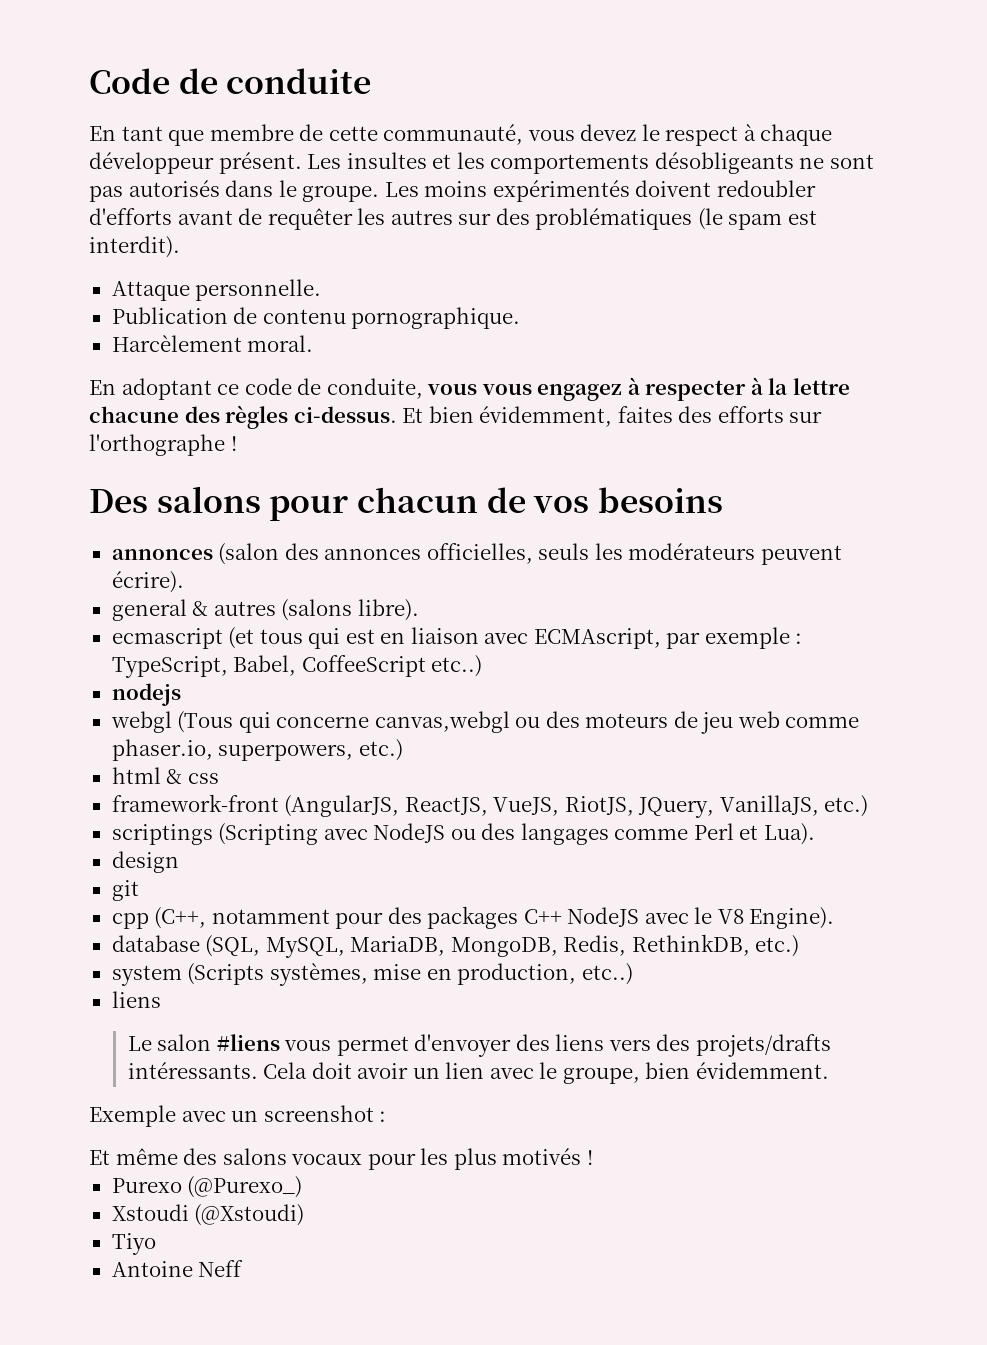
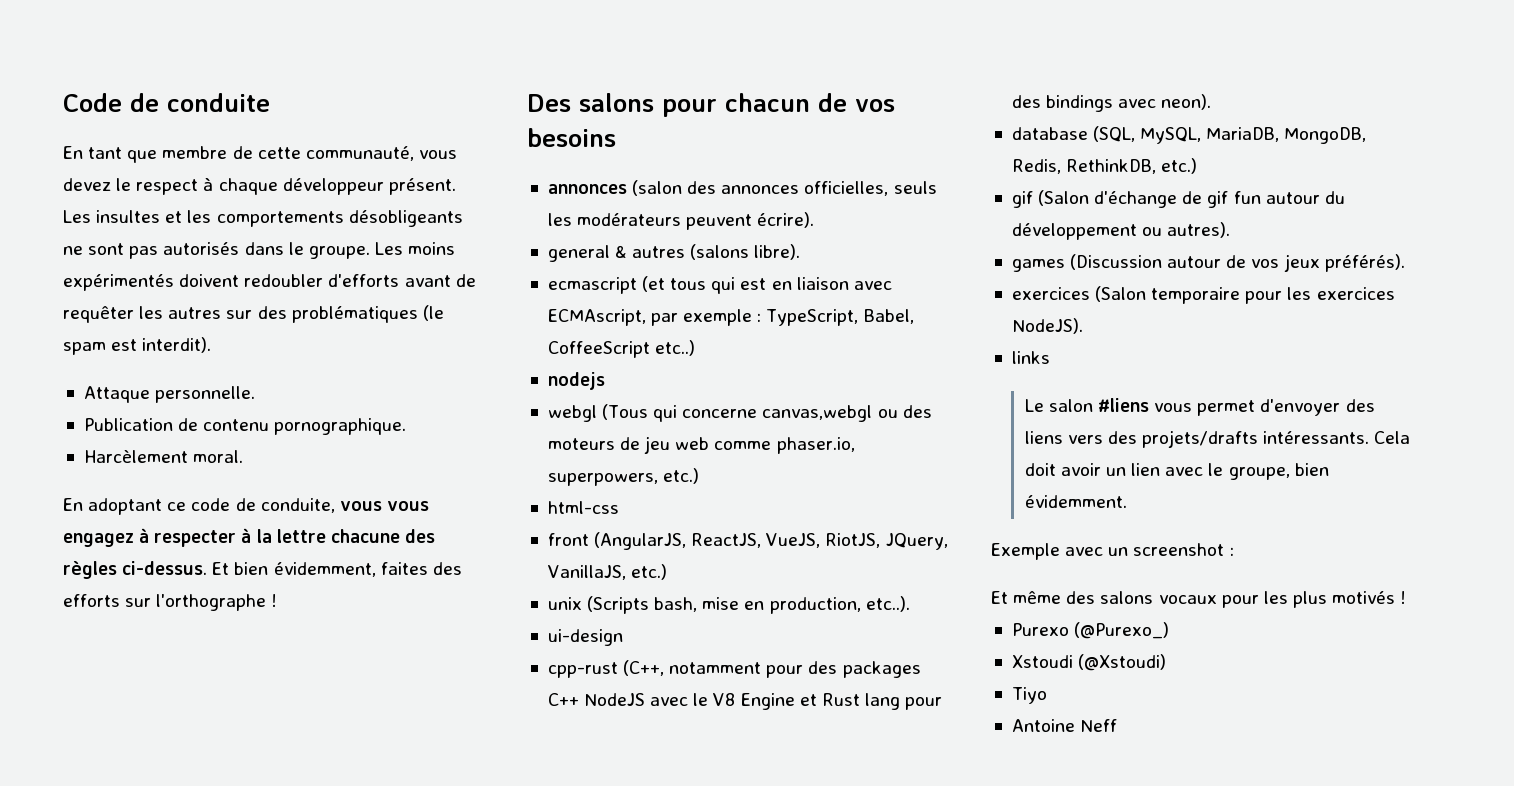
[111,767,219,784] [111,794,279,812] html & css // framework-front -> [547,501,619,514] [547,533,589,546] html-css // front
[111,823,815,845] [111,851,179,873] [111,880,139,901] [111,913,149,929] scriptings (Scripting avec NodeJS ou des langages comme Perl et Lua). // design // git // cpp -> [547,596,910,614] [547,629,623,646] [547,662,618,678] unix (Scripts bash, mise en production, etc..). // ui-design // cpp-rust
[749,907,835,929] Engine). -> [740,693,943,710] [1011,94,1212,112] Engine et Rust lang pour des bindings avec neon).
[111,963,633,986] [111,991,161,1008] system (Scripts systèmes, mise en production, etc..) // liens -> [1011,190,1345,208] [1011,222,1231,240] [1011,254,1405,272] [1011,286,1395,304] [1011,318,1083,334] [1011,351,1050,364] gif (Salon d'échange de gif fun autour du développement ou autres). // games (Discussion autour de vos jeux préférés). // exercices (Salon temporaire pour les exercices NodeJS). // links

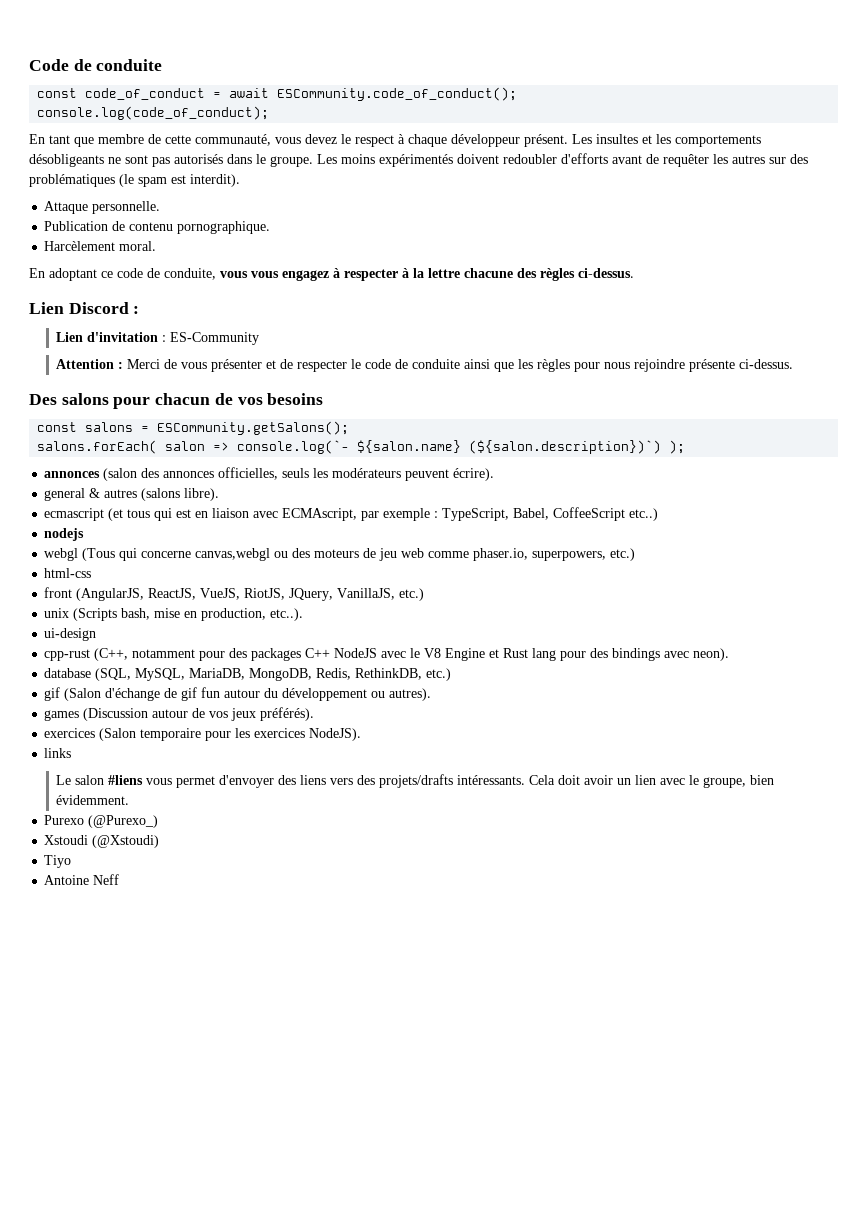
(270, 102) none -> [37,87,518,101] [37,106,270,120] // const code_of_conduct = await ESCommunity.code_of_conduct(); // console.log(code_of_conduct);
[212,562,462,577] [63,594,278,611] Et bien évidemment, faites des efforts sur l'orthographe ! -> [29,302,140,314] [56,332,260,345] [56,359,794,372] // Lien Discord : // Lien d'invitation : ES-Community // Attention : Merci de vous présenter et de respecter le code de conduite ainsi que les règles pour nous rejoindre présente ci-dessus.
(616, 137) none -> [37,421,350,435] [37,440,686,454] // const salons = ESCommunity.getSalons(); // salons.forEach( salon => console.log(`- ${salon.name} (${salon.description})`) );
[991,543,1234,560] [991,591,1407,608] // Exemple avec un screenshot : // Et même des salons vocaux pour les plus motivés ! -> (130, 800) none

